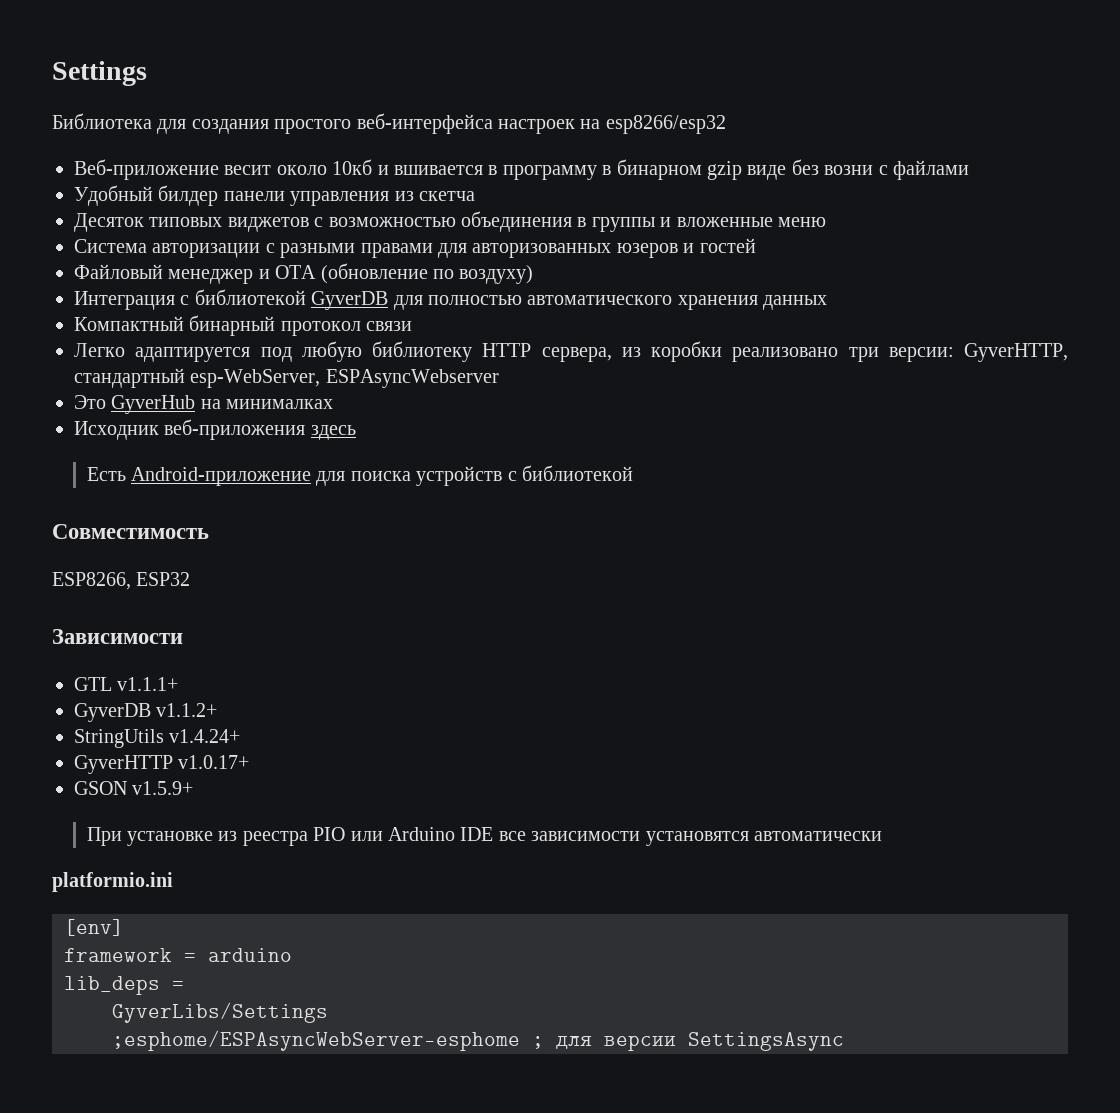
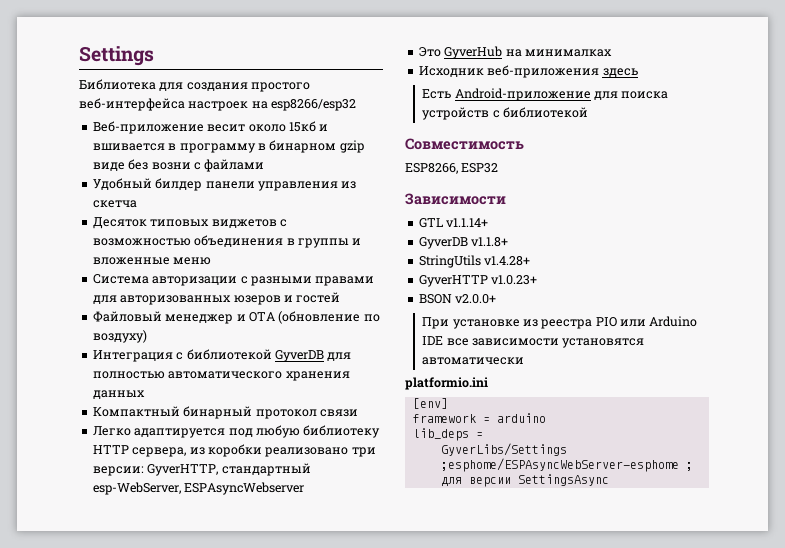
[332,159,373,175] 10кб -> [288,121,316,132] 15кб
[117,677,179,691] [74,703,218,722] v1.1.1+ // GyverDB v1.1.2+ -> [446,218,489,227] [418,237,509,249] v1.1.14+ // GyverDB v1.1.8+
[169,729,241,743] v1.4.24+ -> [484,256,531,266] v1.4.28+
[178,755,250,769] [74,781,194,795] v1.0.17+ // GSON v1.5.9+ -> [491,275,538,285] [418,294,497,304] v1.0.23+ // BSON v2.0.0+

